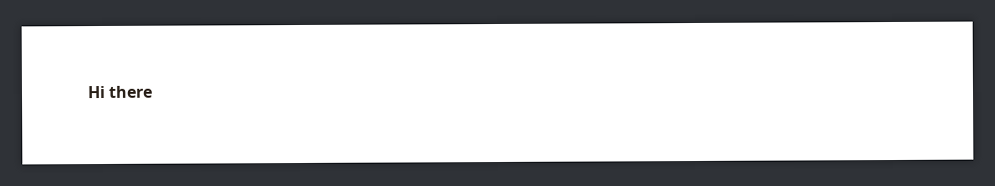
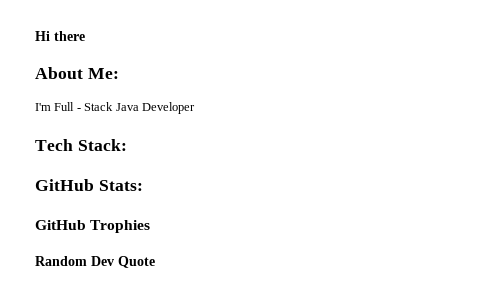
(154, 91) none -> [35,67,119,79] [35,102,195,114] [35,139,127,151] [35,179,143,191] [35,220,151,233] [35,256,155,268] // About Me: // I'm Full - Stack Java Developer // Tech Stack: // GitHub Stats: // GitHub Trophies // Random Dev Quote

